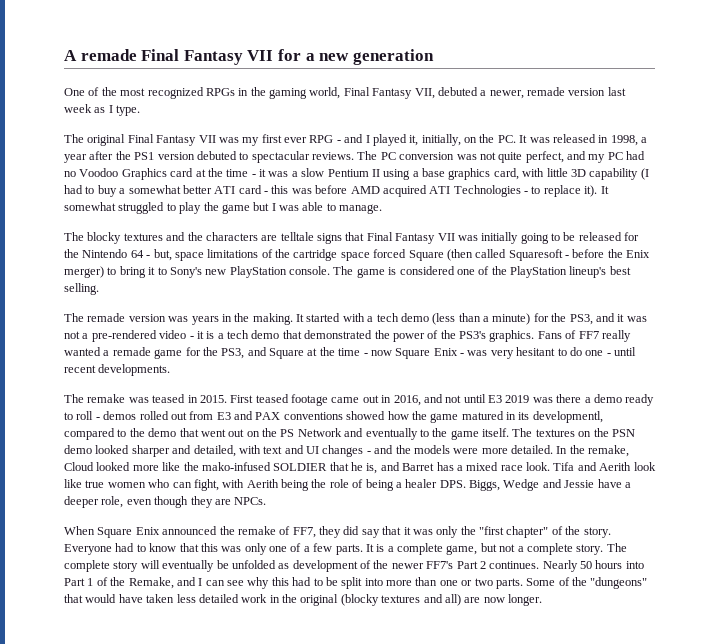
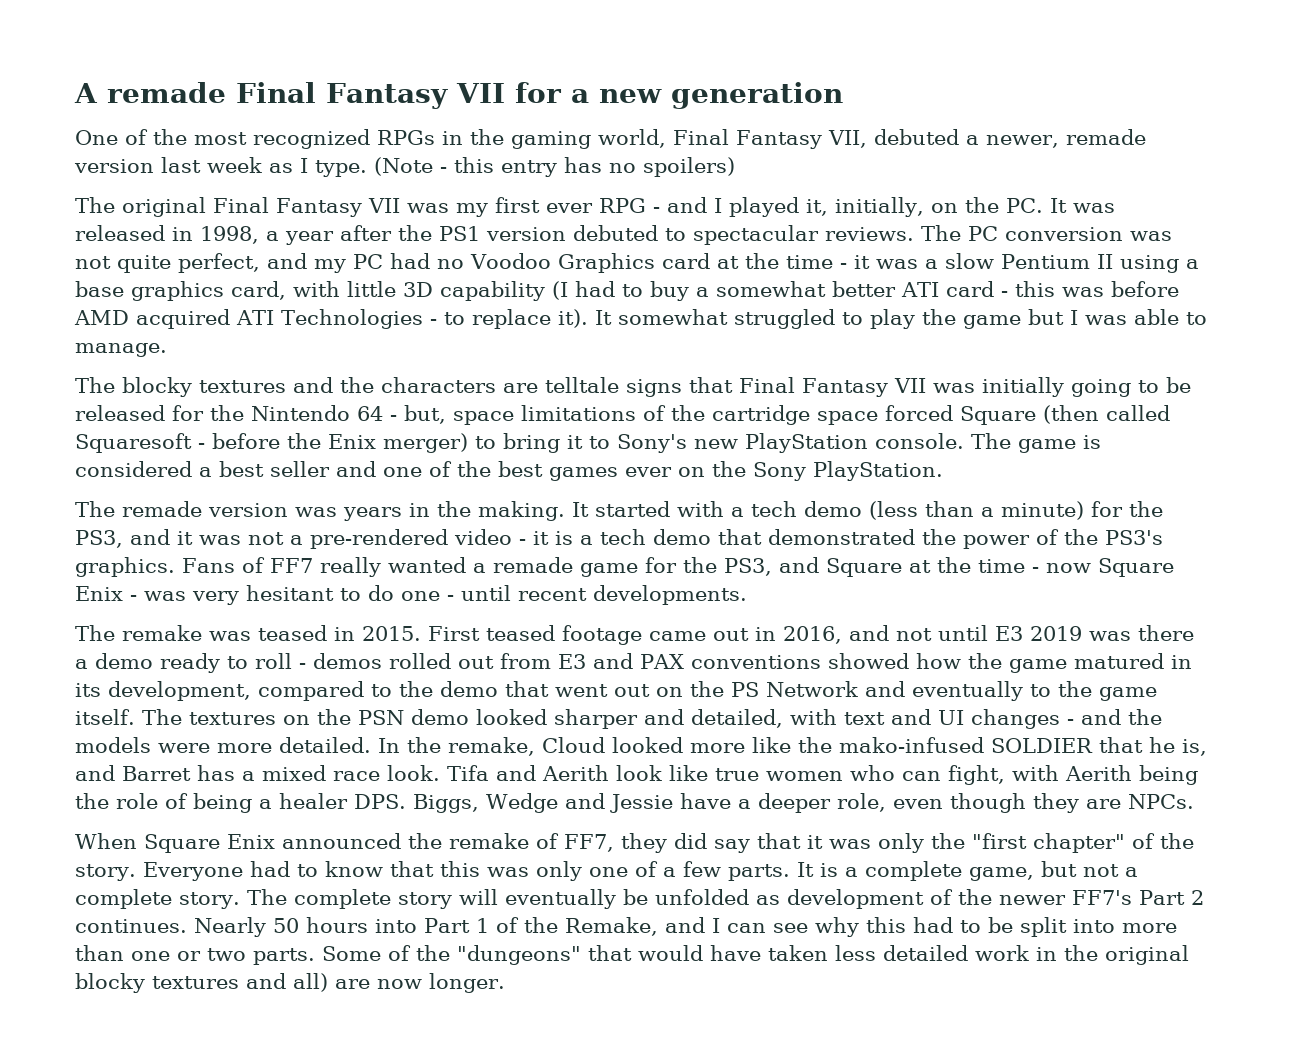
(141, 110) none -> [374,157,735,177] (Note - this entry has no spoilers)
[456,266,631,278] [64,283,99,295] one of the PlayStation lineup's best selling. -> [199,461,943,481] a best seller and one of the best games ever on the Sony PlayStation.
[532,411,603,423] developmentl, -> [108,681,251,701] development,
[340,594,379,606] (blocky -> [75,973,145,993] blocky

